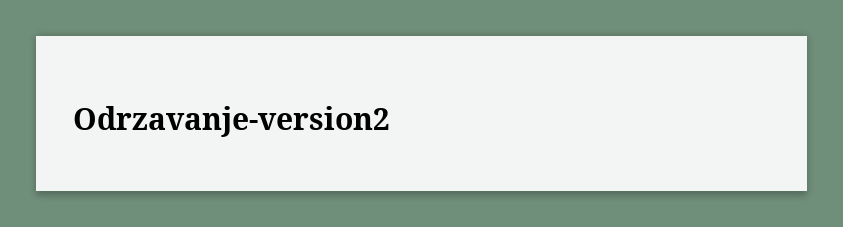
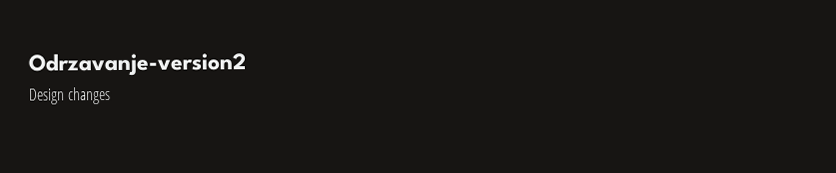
(390, 121) none -> [29,87,112,105] // Design changes

